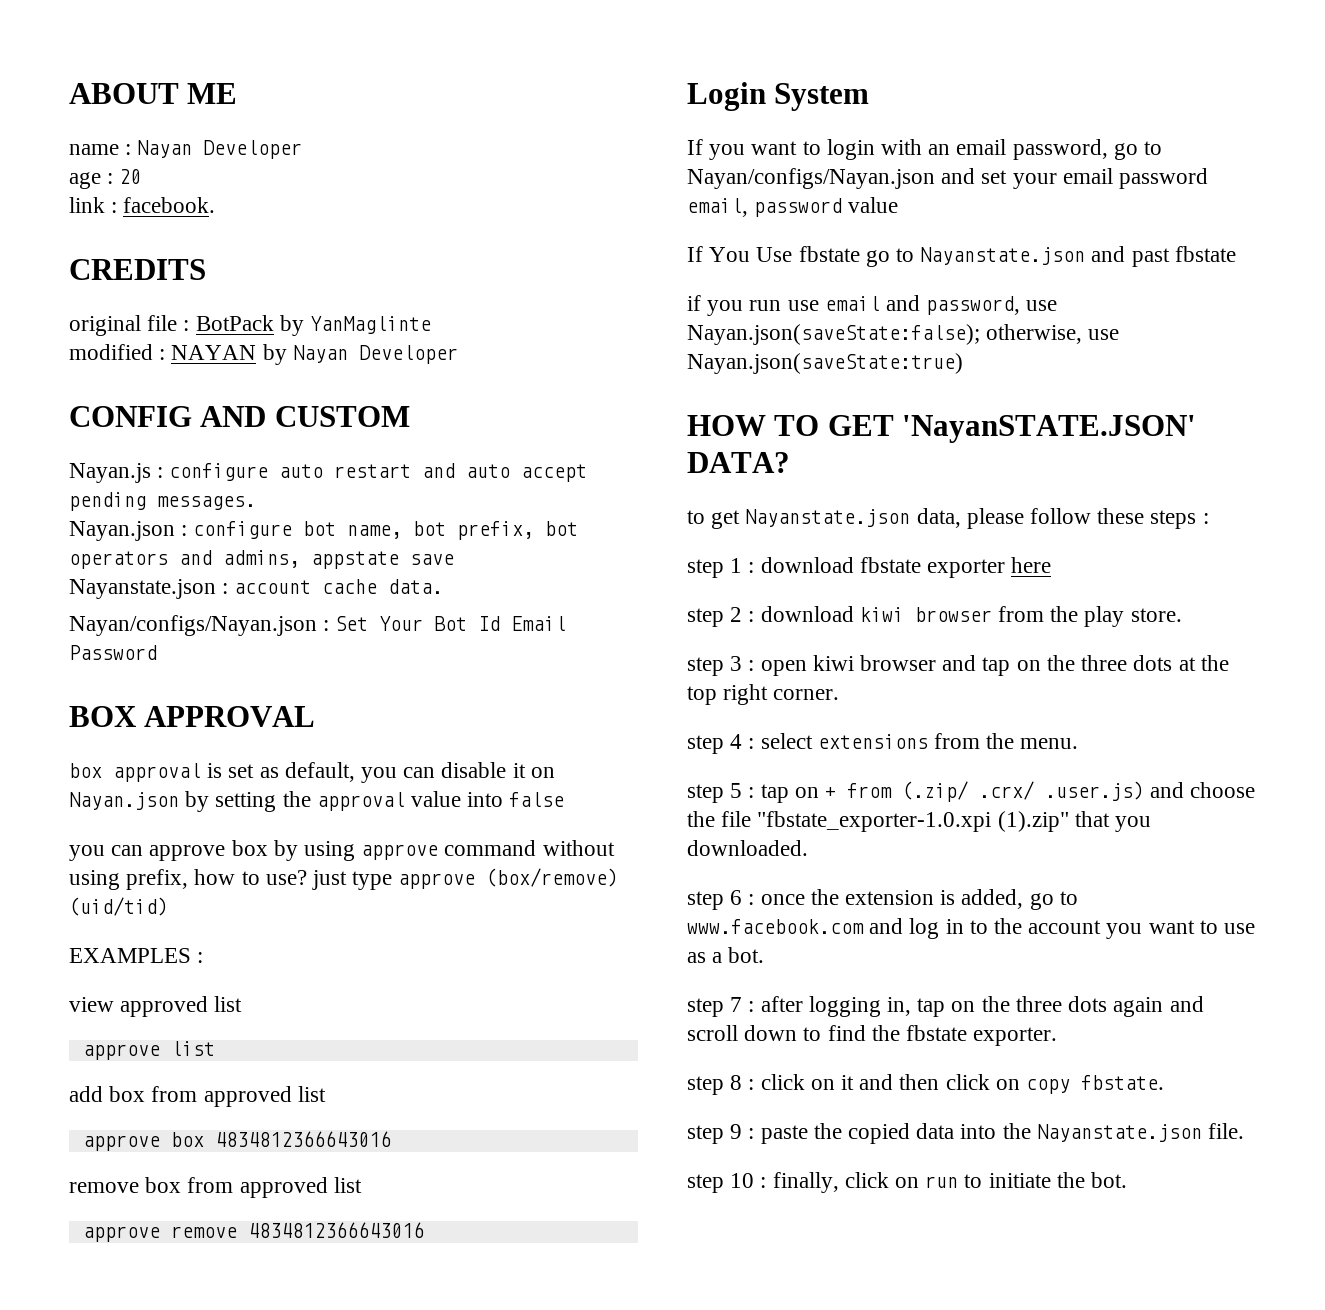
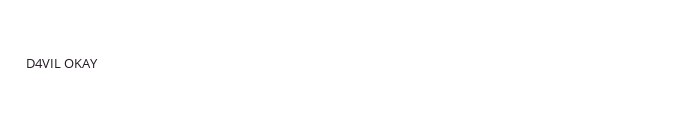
[69,83,238,104] [69,140,303,159] [69,169,142,189] [69,197,216,213] [69,259,206,280] [69,315,432,336] [69,344,458,365] [69,406,410,427] [69,463,588,483] [69,492,256,511] [69,521,579,541] [69,550,454,569] [69,579,444,599] [69,615,567,636] [69,645,157,660] [69,706,316,727] [69,762,555,783] [69,791,565,812] [69,840,615,861] [69,868,619,890] [69,897,168,916] [69,948,204,963] [69,996,243,1017] [82,1041,215,1060] [69,1086,326,1107] [82,1131,391,1151] [69,1177,362,1198] [82,1222,424,1242] [687,82,870,111] [687,139,1163,160] [687,168,1209,189] [687,197,899,217] [687,246,1236,267] [687,295,1058,316] [687,324,1120,345] [687,353,963,374] [687,415,1197,443] [687,452,790,473] [687,508,1209,529] [687,557,1052,578] [687,606,1182,627] [687,655,1229,676] [687,684,840,705] [687,733,1079,754] [687,781,1256,803] [687,811,1152,832] [687,840,808,856] [687,889,1078,910] [687,918,1256,939] [687,947,765,963] [687,996,1204,1017] [687,1025,1058,1046] [687,1074,1165,1095] [687,1123,1245,1144] [687,1172,1128,1193] ABOUT ME // name : Nayan Developer // age : 20 // link : facebook. // CREDITS // original file : BotPack by YanMaglinte // modified : NAYAN by Nayan Developer // CONFIG AND CUSTOM // Nayan.js : configure auto restart and auto accept pending messages. // Nayan.json : configure bot name, bot prefix, bot operators and admins, appstate save // Nayanstate.json : account cache data. // Nayan/configs/Nayan.json : Set Your Bot Id Email Password // BOX APPROVAL // box approval is set as default, you can disable it on Nayan.json by setting the approval value into false // you can approve box by using approve command without using prefix, how to use? just type approve (box/remove) (uid/tid) // EXAMPLES : // view approved list // approve list // add box from approved list // approve box 4834812366643016 // remove box from approved list // approve remove 4834812366643016 // Login System // If you want to login with an email password, go to Nayan/configs/Nayan.json and set your email password email, password value // If You Use fbstate go to Nayanstate.json and past fbstate // if you run use email and password, use Nayan.json(saveState:false); otherwise, use Nayan.json(saveState:true) // HOW TO GET 'NayanSTATE.JSON' DATA? // to get Nayanstate.json data, please follow these steps : // step 1 : download fbstate exporter here // step 2 : download kiwi browser from the play store. // step 3 : open kiwi browser and tap on the three dots at the top right corner. // step 4 : select extensions from the menu. // step 5 : tap on + from (.zip/ .crx/ .user.js) and choose the file "fbstate_exporter-1.0.xpi (1).zip" that you downloaded. // step 6 : once the extension is added, go to www.facebook.com and log in to the account you want to use as a bot. // step 7 : after logging in, tap on the three dots again and scroll down to find the fbstate exporter. // step 8 : click on it and then click on copy fbstate. // step 9 : paste the copied data into the Nayanstate.json file. // step 10 : finally, click on run to initiate the bot. -> [26,59,99,68] D4VIL OKAY

